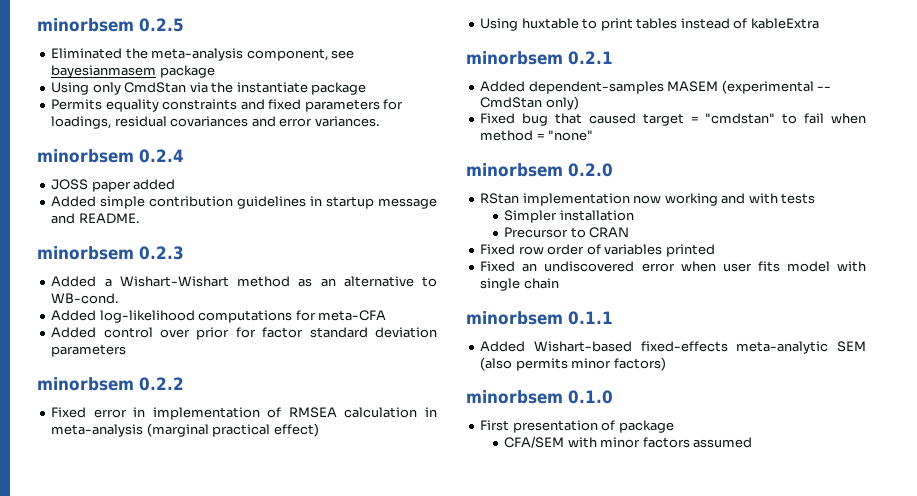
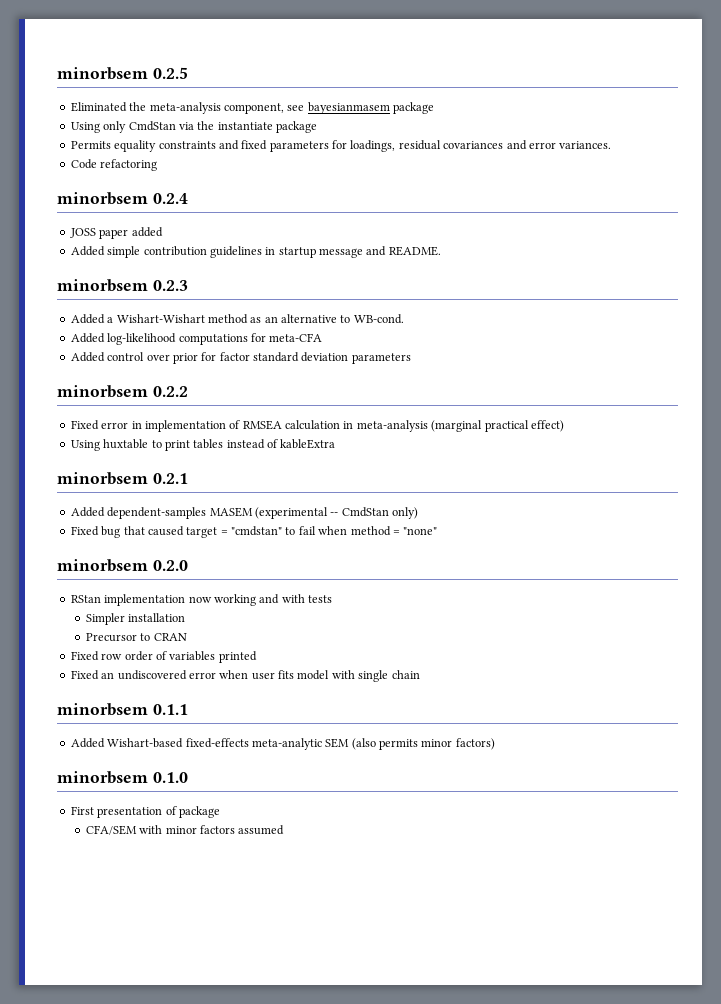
(379, 121) none -> [70,159,158,171] // Code refactoring

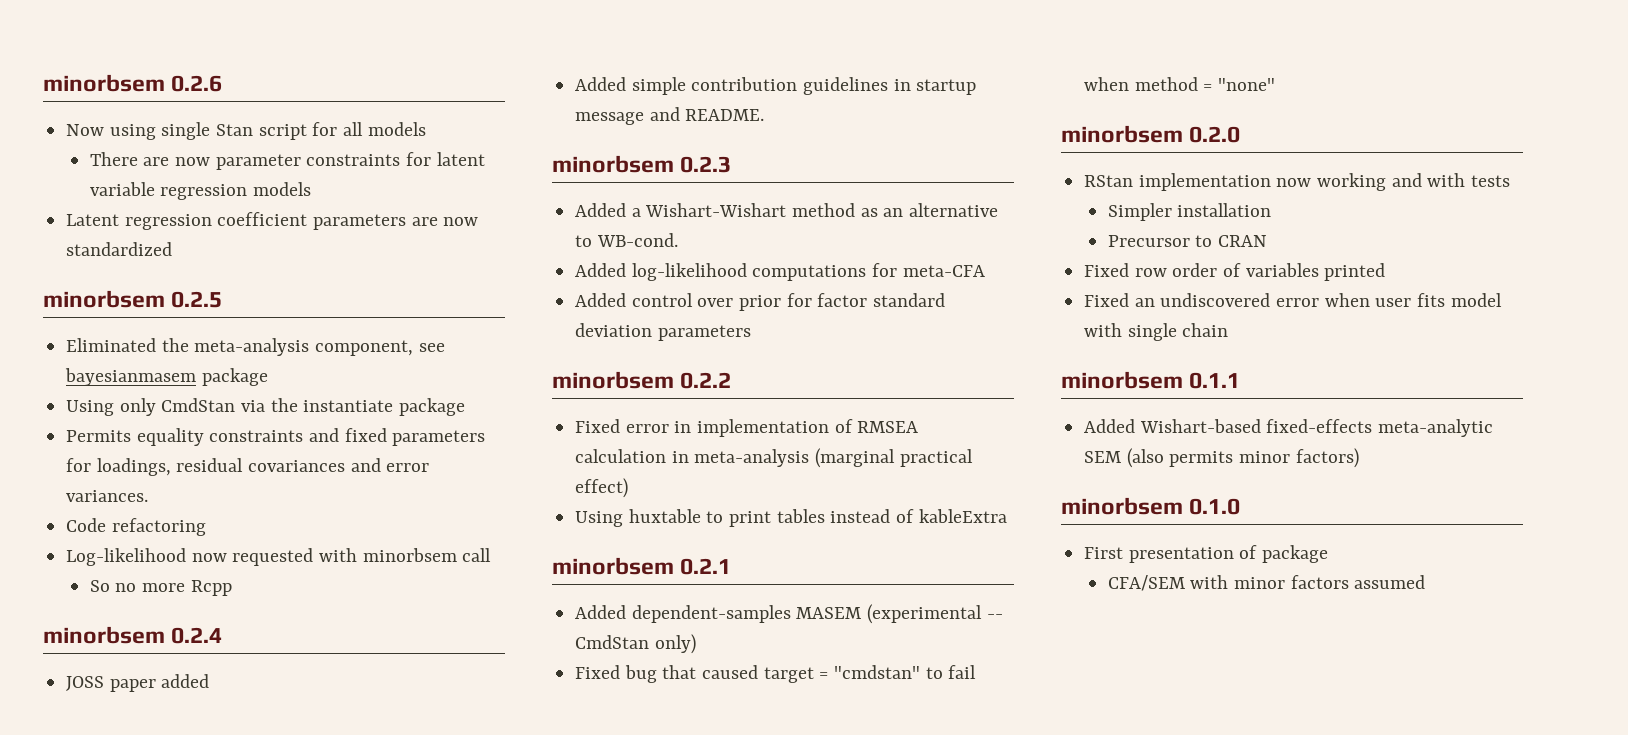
[57,67,148,80] minorbsem -> [43,74,223,92] [66,122,426,140] [89,152,485,170] [89,182,311,200] [66,212,479,230] [66,242,173,256] [43,290,165,308] minorbsem 0.2.6 // Now using single Stan script for all models // There are now parameter constraints for latent variable regression models // Latent regression coefficient parameters are now standardized // minorbsem
(158, 165) none -> [66,548,492,566] [89,580,232,596] // Log-likelihood now requested with minorbsem call // So no more Rcpp

